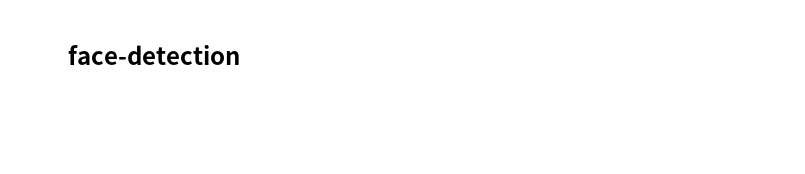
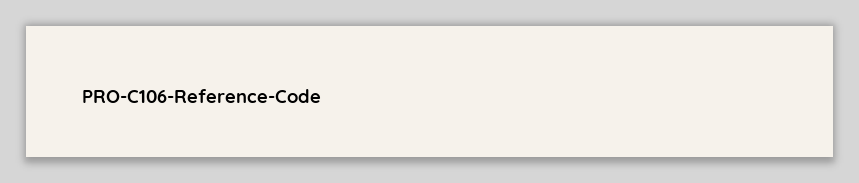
[68,45,240,65] face-detection -> [82,89,321,103] PRO-C106-Reference-Code

